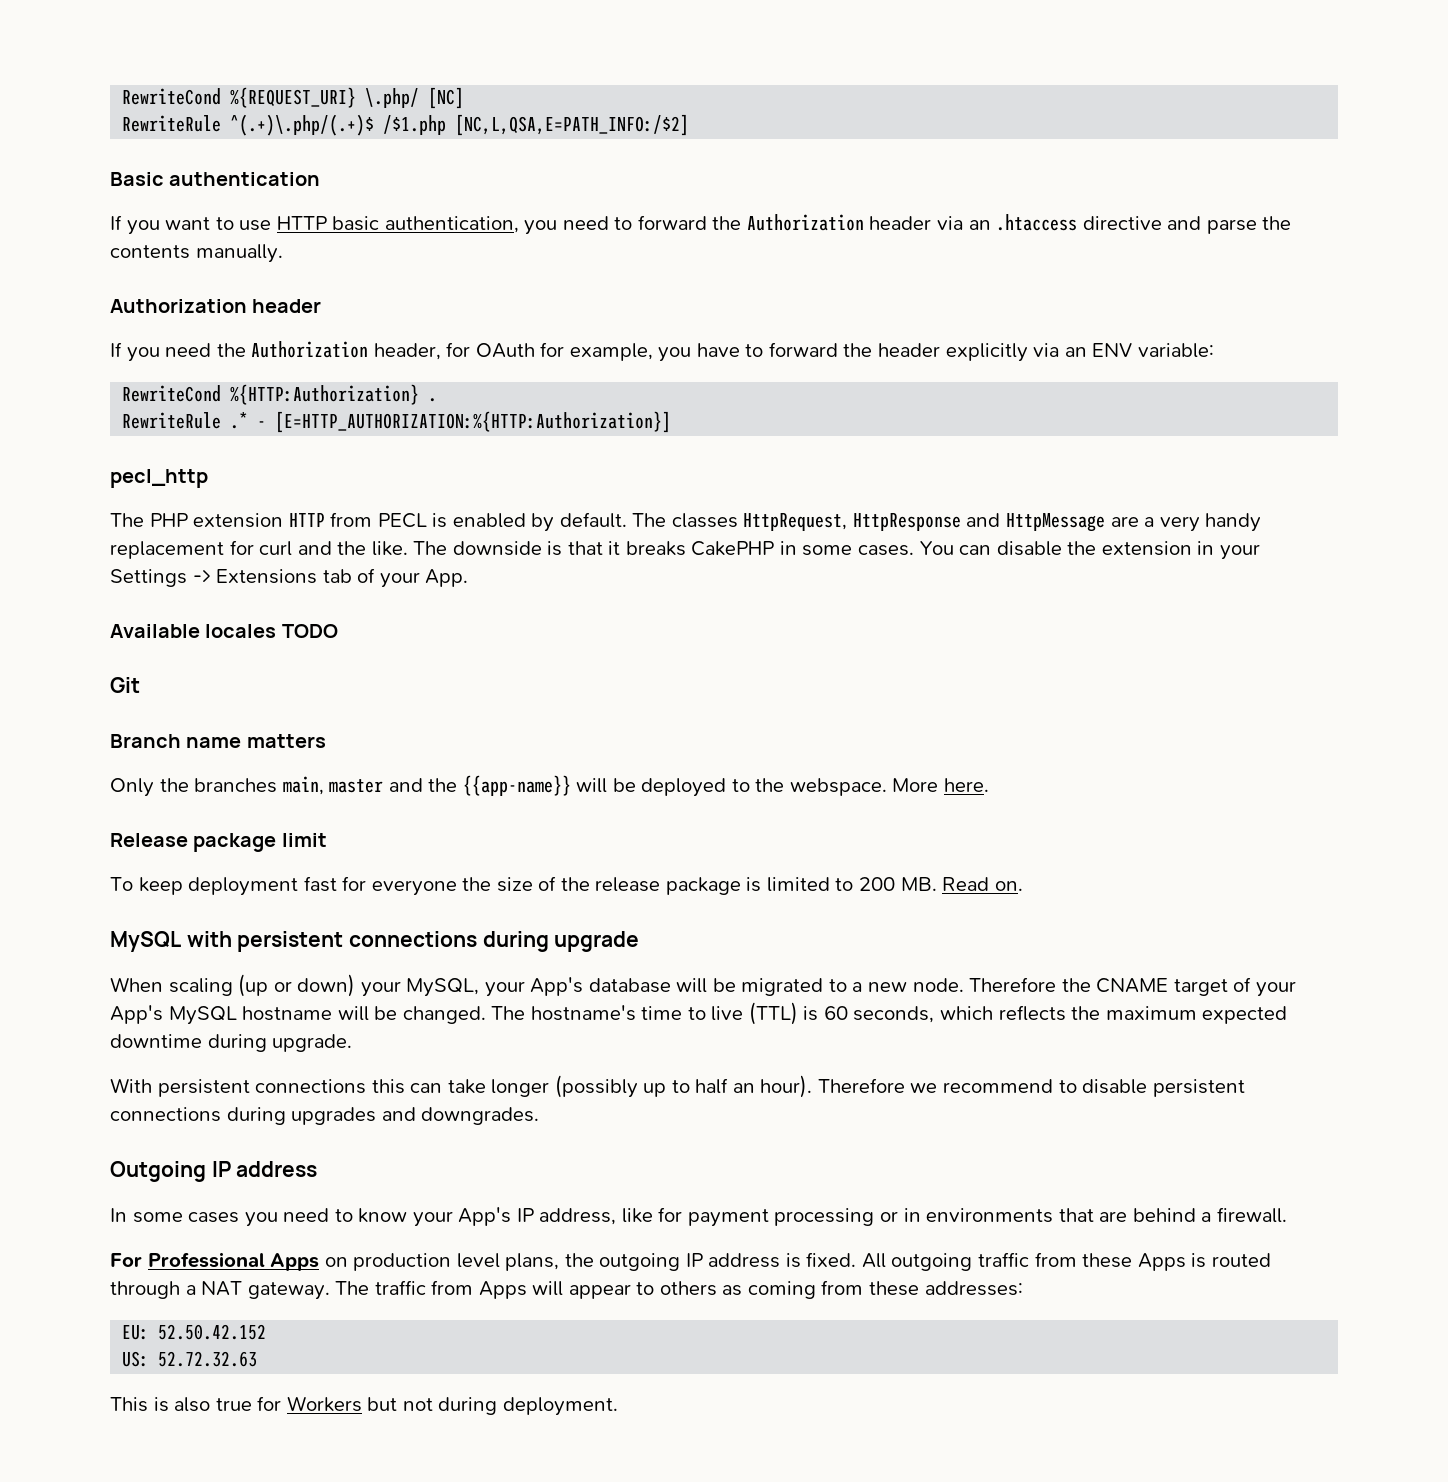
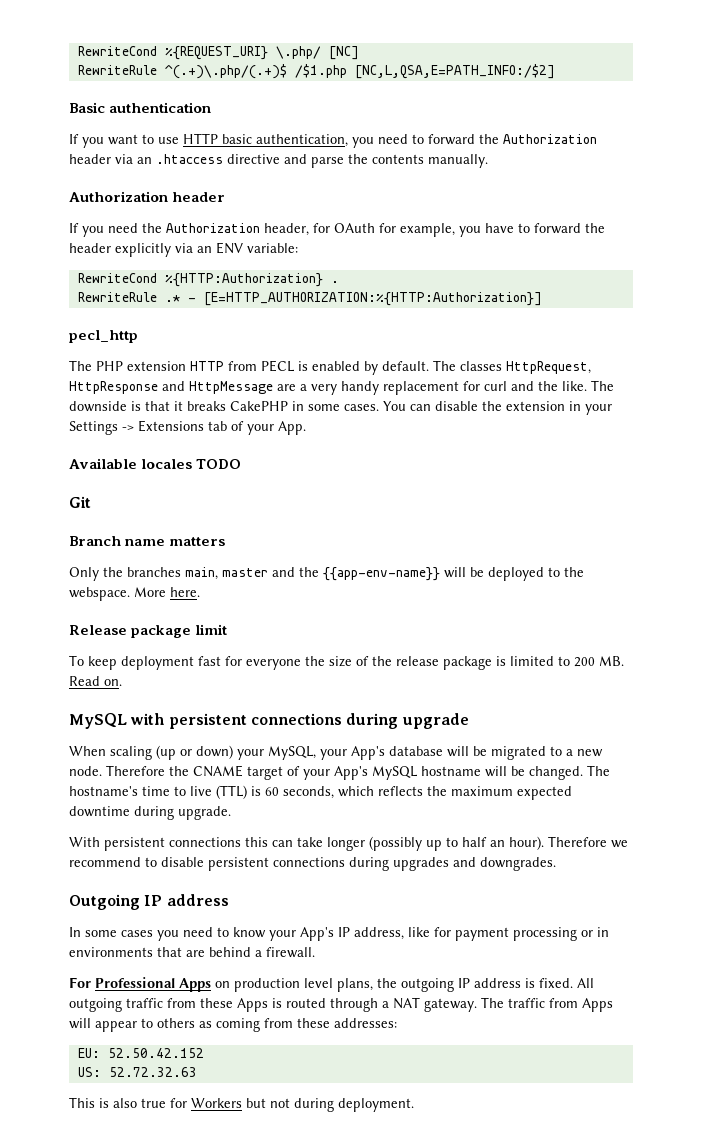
[462,775,571,796] {{app-name}} -> [323,567,440,581] {{app-env-name}}

